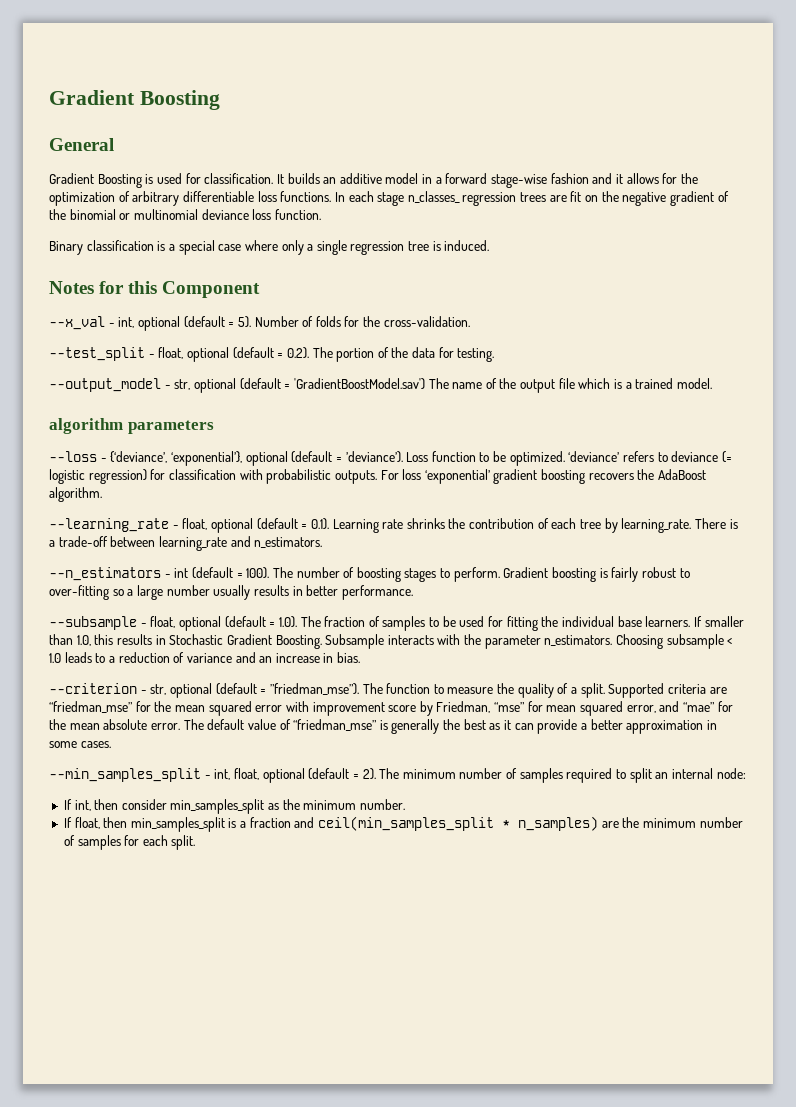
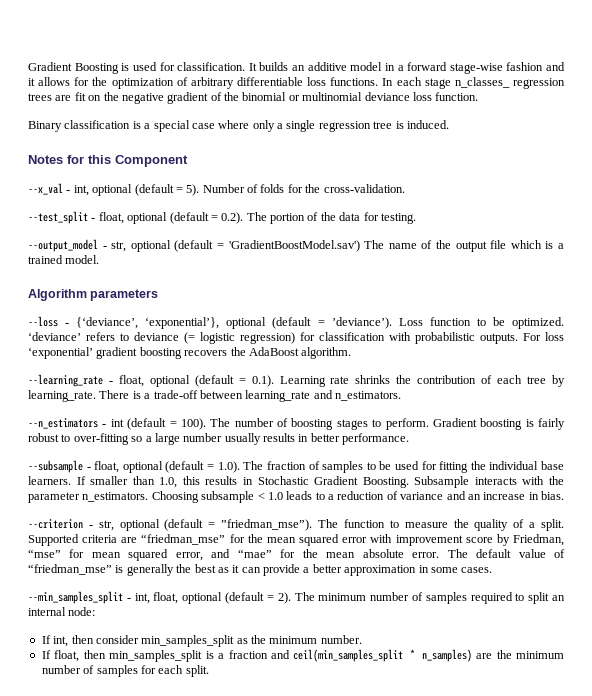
[49,90,220,110] [49,138,114,151] [49,173,142,188] Gradient Boosting // General // Gradient Boosting -> [28,62,119,74] Gradient Boosting
[49,418,123,434] algorithm -> [28,289,87,301] Algorithm

